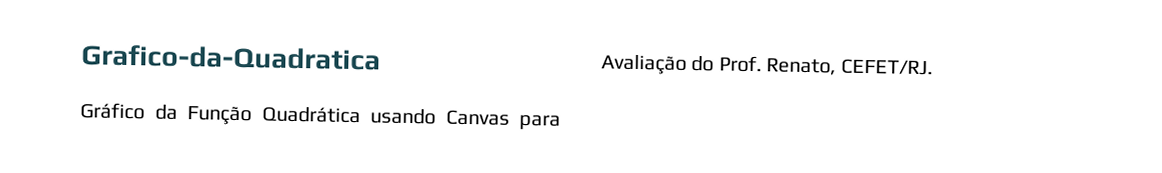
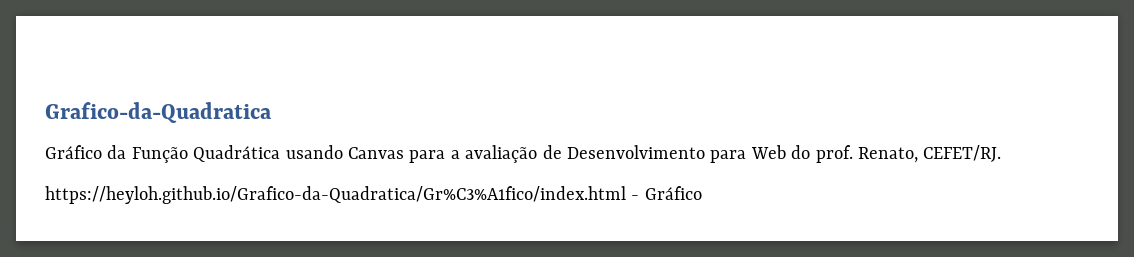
[601,54,762,75] Avaliação do Prof. -> [450,145,853,163] a avaliação de Desenvolvimento para Web do prof.
(933, 67) none -> [45,186,702,204] // https://heyloh.github.io/Grafico-da-Quadratica/Gr%C3%A1fico/index.html - Gráfico

